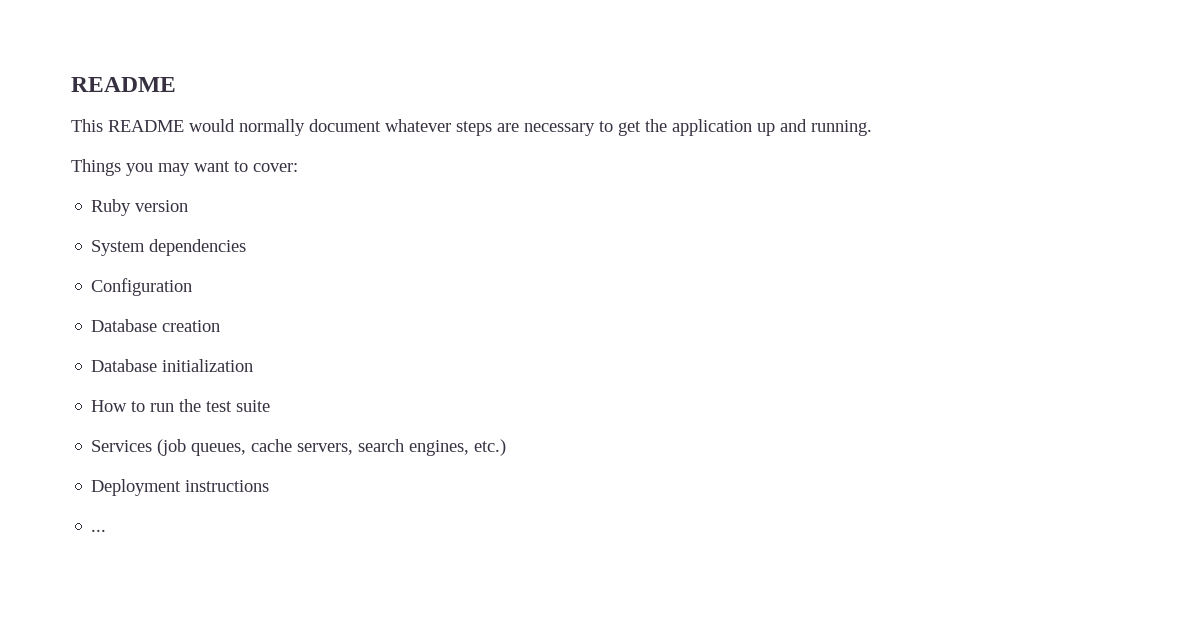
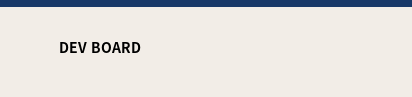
[71,77,176,92] [71,119,872,136] [71,159,298,176] [91,199,189,216] [91,239,247,256] [91,278,193,296] [91,319,221,332] [91,359,254,372] [91,399,271,412] [91,439,507,456] [91,479,270,496] [91,529,107,532] README // This README would normally document whatever steps are necessary to get the application up and running. // Things you may want to cover: // Ruby version // System dependencies // Configuration // Database creation // Database initialization // How to run the test suite // Services (job queues, cache servers, search engines, etc.) // Deployment instructions // ... -> [59,42,141,53] DEV BOARD

